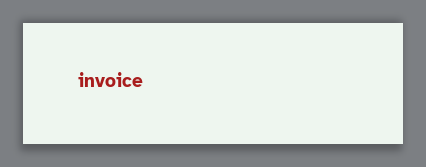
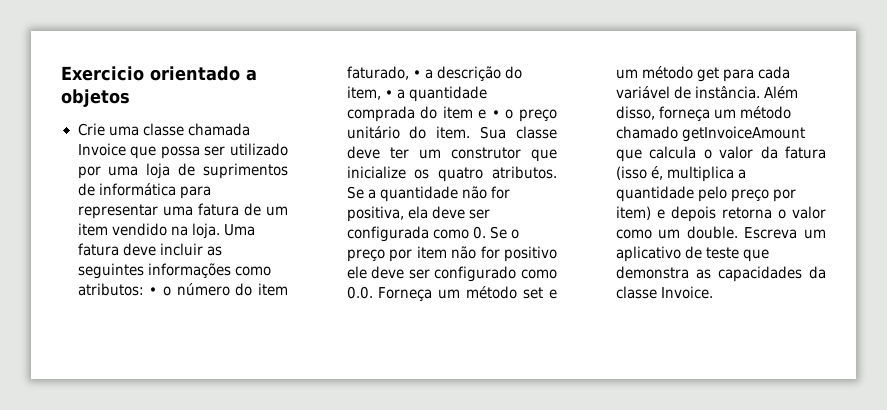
[78,72,143,87] invoice -> [61,66,257,81] [61,89,130,107] [77,123,250,136] [77,143,288,159] [77,163,288,179] [77,183,211,199] [77,203,288,219] [77,223,255,239] [77,243,222,256] [77,263,271,279] [77,283,288,296] [346,66,522,81] [346,86,487,102] [346,106,557,122] [346,126,557,139] [346,146,557,162] [346,166,557,182] [346,186,510,202] [346,206,490,222] [346,226,519,242] [346,246,557,262] [346,266,557,282] [346,286,557,301] [615,66,790,82] [615,86,798,99] [615,106,791,121] [615,126,805,142] [615,146,826,162] [615,166,746,182] [615,186,796,202] [615,206,826,222] [615,226,826,239] [615,246,769,262] [615,266,826,282] [615,286,713,299] Exercicio orientado a objetos // Crie uma classe chamada Invoice que possa ser utilizado por uma loja de suprimentos de informática para representar uma fatura de um item vendido na loja. Uma fatura deve incluir as seguintes informações como atributos: • o número do item faturado, • a descrição do item, • a quantidade comprada do item e • o preço unitário do item. Sua classe deve ter um construtor que inicialize os quatro atributos. Se a quantidade não for positiva, ela deve ser configurada como 0. Se o preço por item não for positivo ele deve ser configurado como 0.0. Forneça um método set e um método get para cada variável de instância. Além disso, forneça um método chamado getInvoiceAmount que calcula o valor da fatura (isso é, multiplica a quantidade pelo preço por item) e depois retorna o valor como um double. Escreva um aplicativo de teste que demonstra as capacidades da classe Invoice.

